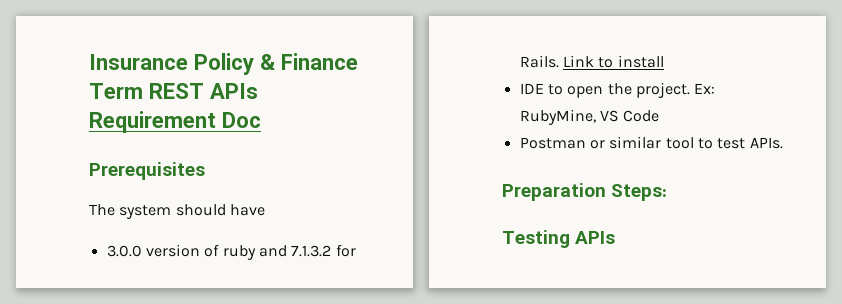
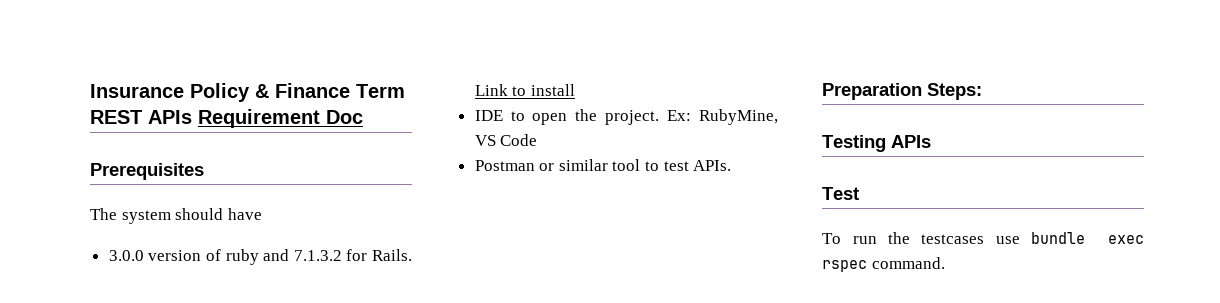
(616, 237) none -> [822,187,859,200] [822,232,1144,244] [822,257,945,272] // Test // To run the testcases use bundle exec rspec command.

